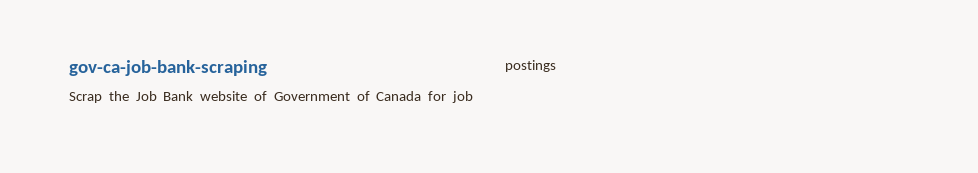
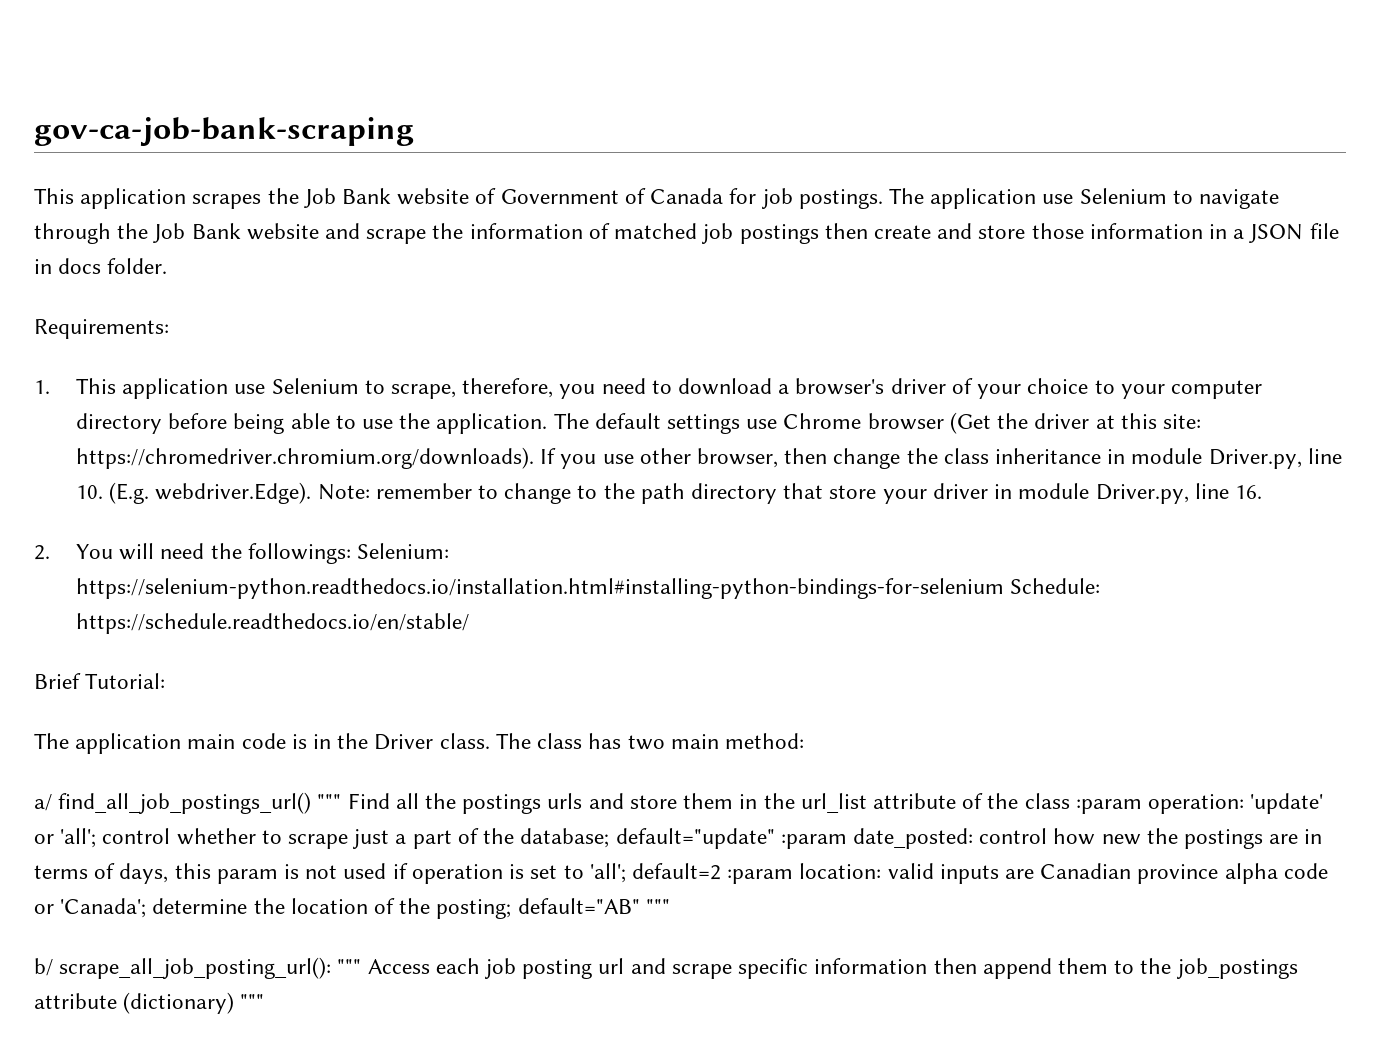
[69,92,102,103] Scrap -> [34,188,262,209] This application scrapes
[505,60,556,72] postings -> [798,188,1279,209] [34,223,1339,244] [34,258,168,274] [34,319,169,339] [34,378,1262,399] [75,412,1201,434] [75,447,1342,469] [75,482,1262,504] [34,543,449,564] [75,578,1101,599] [75,613,469,634] [34,673,166,689] [34,733,804,754] [34,792,1324,814] [34,828,1323,849] [34,863,1328,884] [34,898,670,919] [34,957,1298,979] [34,992,265,1014] postings. The application use Selenium to navigate through the Job Bank website and scrape the information of matched job postings then create and store those information in a JSON file in docs folder. // Requirements: // 1. This application use Selenium to scrape, therefore, you need to download a browser's driver of your choice to your computer directory before being able to use the application. The default settings use Chrome browser (Get the driver at this site: https://chromedriver.chromium.org/downloads). If you use other browser, then change the class inheritance in module Driver.py, line 10. (E.g. webdriver.Edge). Note: remember to change to the path directory that store your driver in module Driver.py, line 16. // 2. You will need the followings: Selenium: https://selenium-python.readthedocs.io/installation.html#installing-python-bindings-for-selenium Schedule: https://schedule.readthedocs.io/en/stable/ // Brief Tutorial: // The application main code is in the Driver class. The class has two main method: // a/ find_all_job_postings_url() """ Find all the postings urls and store them in the url_list attribute of the class :param operation: 'update' or 'all'; control whether to scrape just a part of the database; default="update" :param date_posted: control how new the postings are in terms of days, this param is not used if operation is set to 'all'; default=2 :param location: valid inputs are Canadian province alpha code or 'Canada'; determine the location of the posting; default="AB" """ // b/ scrape_all_job_posting_url(): """ Access each job posting url and scrape specific information then append them to the job_postings attribute (dictionary) """

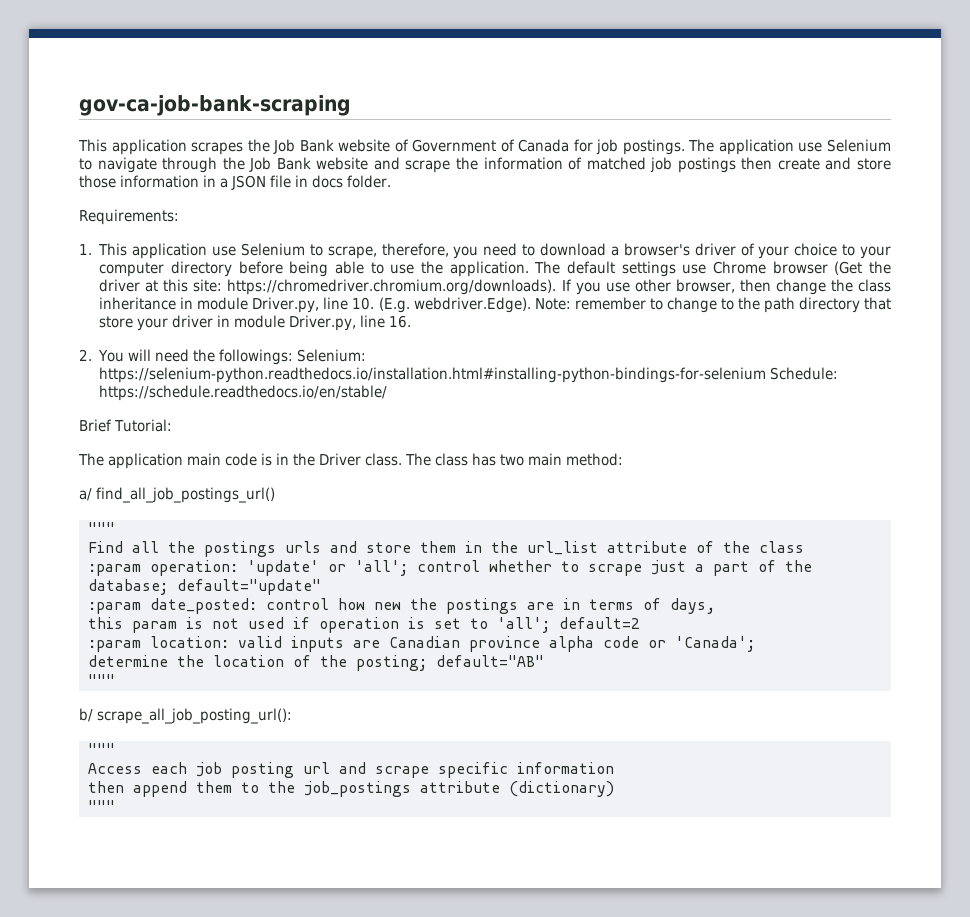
[317,794,342,809] """ -> [87,522,115,534] // """ //
(1070, 801) none -> (804, 547) //
(775, 838) none -> (321, 587) //
(169, 873) none -> (715, 606) //
(721, 871) none -> (640, 623) //
(147, 908) none -> (755, 644) //
(640, 906) none -> (544, 661) //
[337,959,362,974] """ -> [87,743,115,755] // """ //
(928, 966) none -> (614, 768) //
(235, 1003) none -> (614, 789) //

